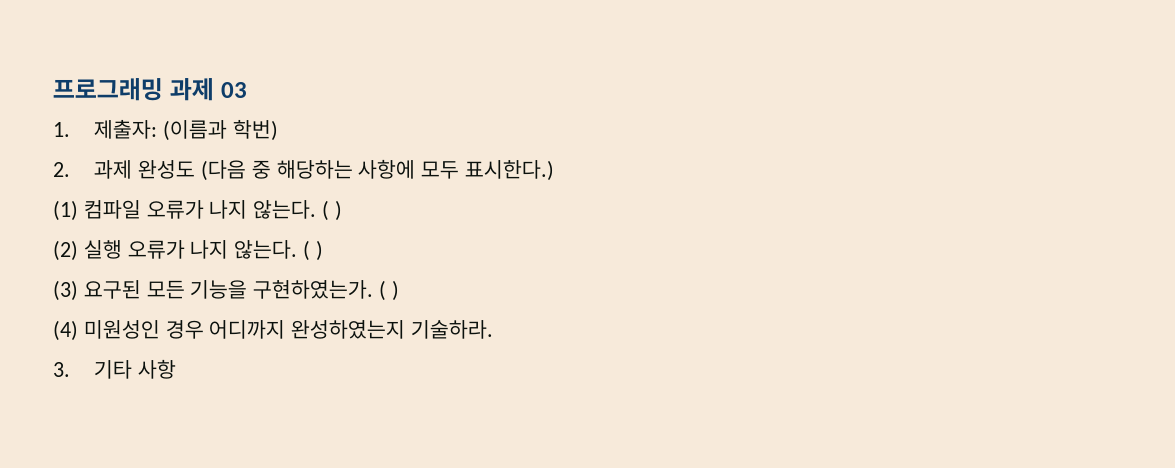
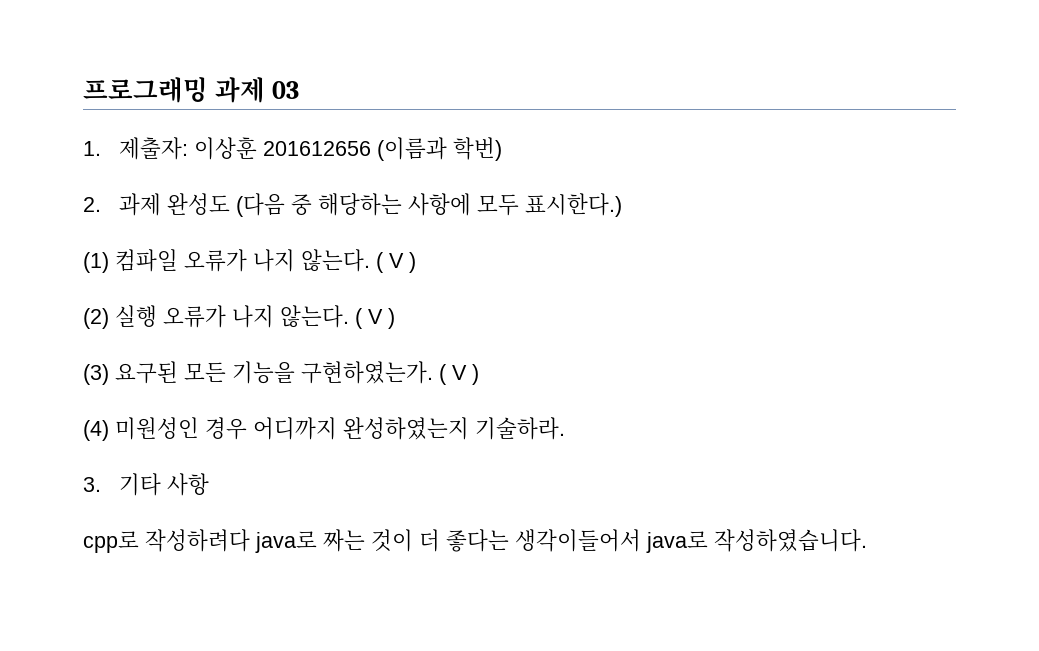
(158, 129) none -> [193,137,371,160] 이상훈 201612656
(330, 210) none -> [389,253,404,268] V
(311, 250) none -> [368,309,383,324] V
(387, 290) none -> [452,365,467,380] V
(177, 369) none -> [83,529,867,553] // cpp로 작성하려다 java로 짜는 것이 더 좋다는 생각이들어서 java로 작성하였습니다.

